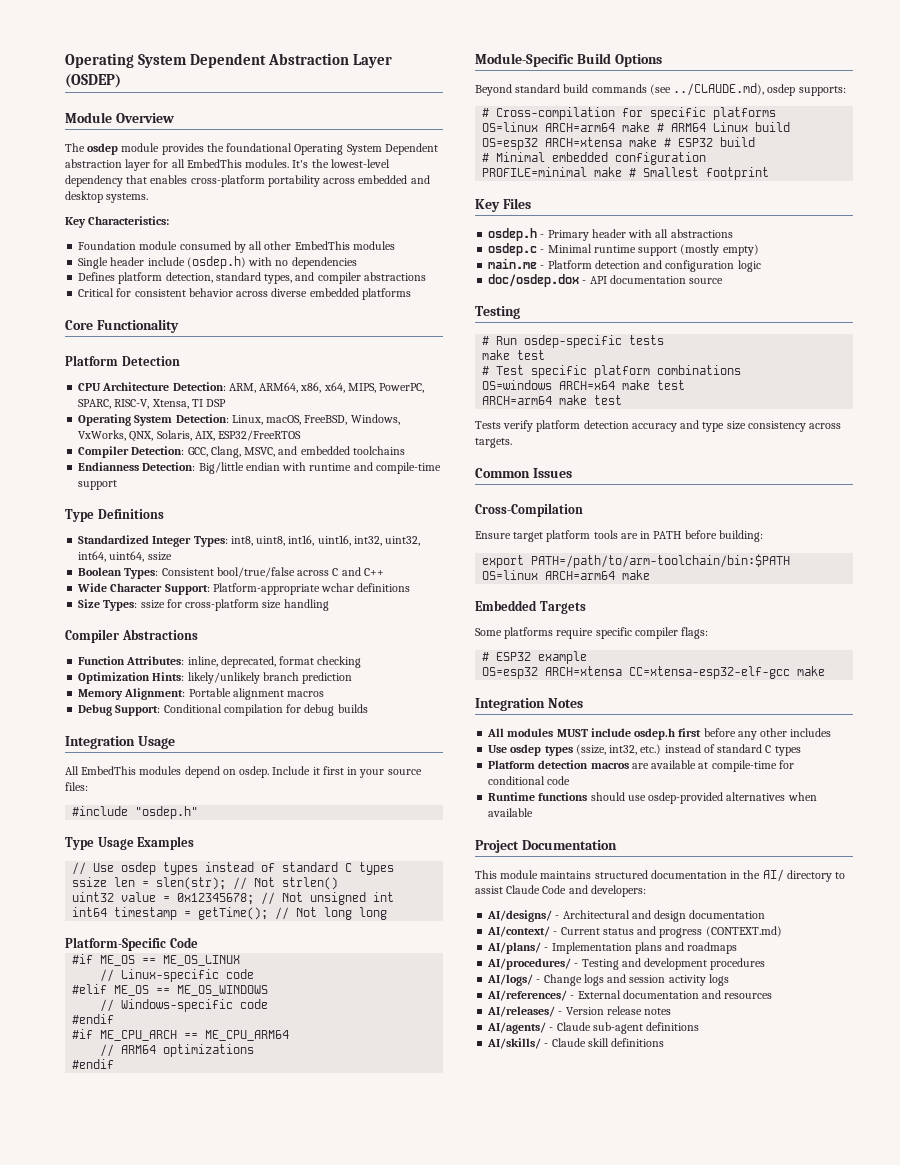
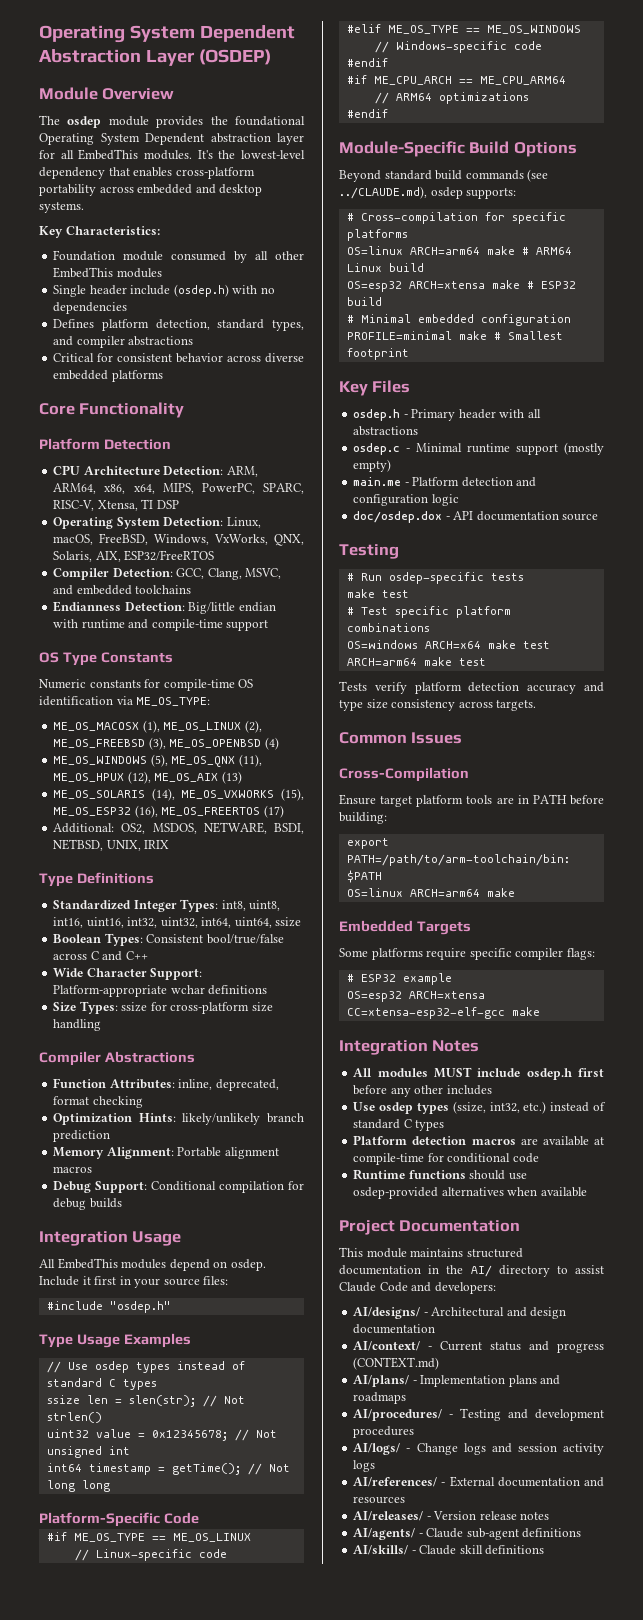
(118, 485) none -> [39,652,173,666] [39,679,254,691] [39,696,211,706] [53,720,262,733] [53,737,279,750] [53,754,262,767] [53,771,242,784] [53,788,304,801] [53,805,284,818] [53,822,304,834] [53,839,170,851] // OS Type Constants // Numeric constants for compile-time OS identification via ME_OS_TYPE: // ME_OS_MACOSX (1), ME_OS_LINUX (2), ME_OS_FREEBSD (3), ME_OS_OPENBSD (4) // ME_OS_WINDOWS (5), ME_OS_QNX (11), ME_OS_HPUX (12), ME_OS_AIX (13) // ME_OS_SOLARIS (14), ME_OS_VXWORKS (15), ME_OS_ESP32 (16), ME_OS_FREERTOS (17) // Additional: OS2, MSDOS, NETWARE, BSDI, NETBSD, UNIX, IRIX
[100,955,136,966] ME_OS -> [73,1533,145,1542] ME_OS_TYPE
[114,985,150,996] ME_OS -> [387,25,459,34] ME_OS_TYPE

